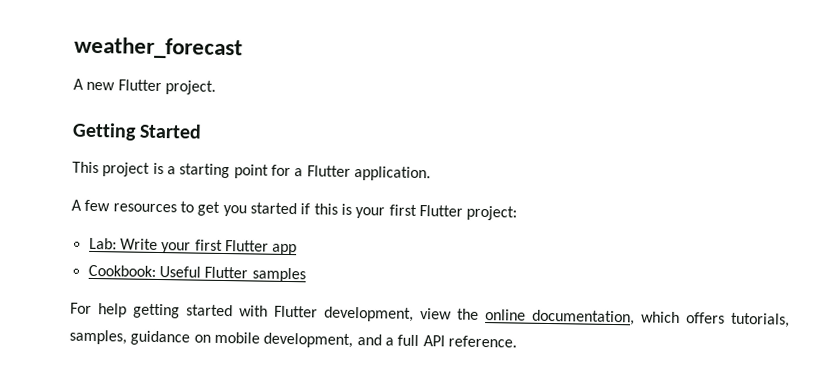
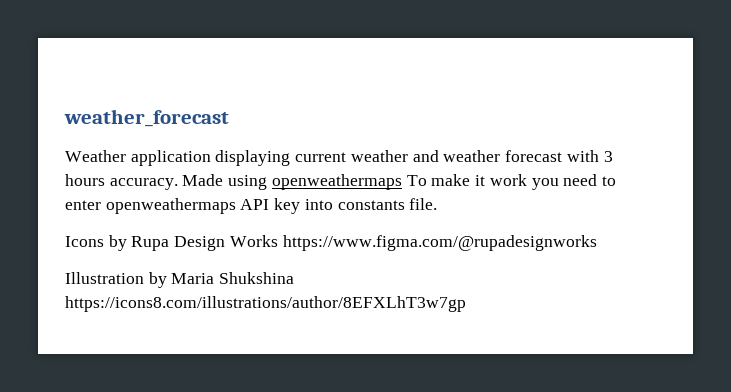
[73,78,216,95] [72,122,203,141] [72,161,431,182] [71,199,518,221] [88,237,298,256] [87,264,306,283] [70,302,790,328] [69,329,517,349] A new Flutter project. // Getting Started // This project is a starting point for a Flutter application. // A few resources to get you started if this is your first Flutter project: // Lab: Write your first Flutter app // Cookbook: Useful Flutter samples // For help getting started with Flutter development, view the online documentation, which offers tutorials, samples, guidance on mobile development, and a full API reference. -> [65,150,613,166] [65,174,616,190] [65,198,438,214] [65,235,597,251] [65,272,295,288] [65,296,466,312] Weather application displaying current weather and weather forecast with 3 hours accuracy. Made using openweathermaps To make it work you need to enter openweathermaps API key into constants file. // Icons by Rupa Design Works https://www.figma.com/@rupadesignworks // Illustration by Maria Shukshina https://icons8.com/illustrations/author/8EFXLhT3w7gp

